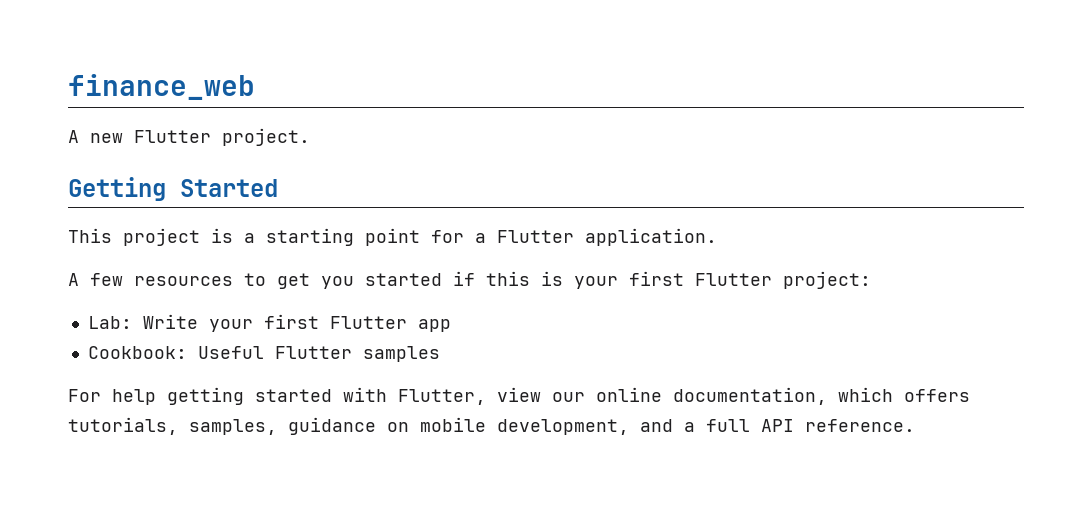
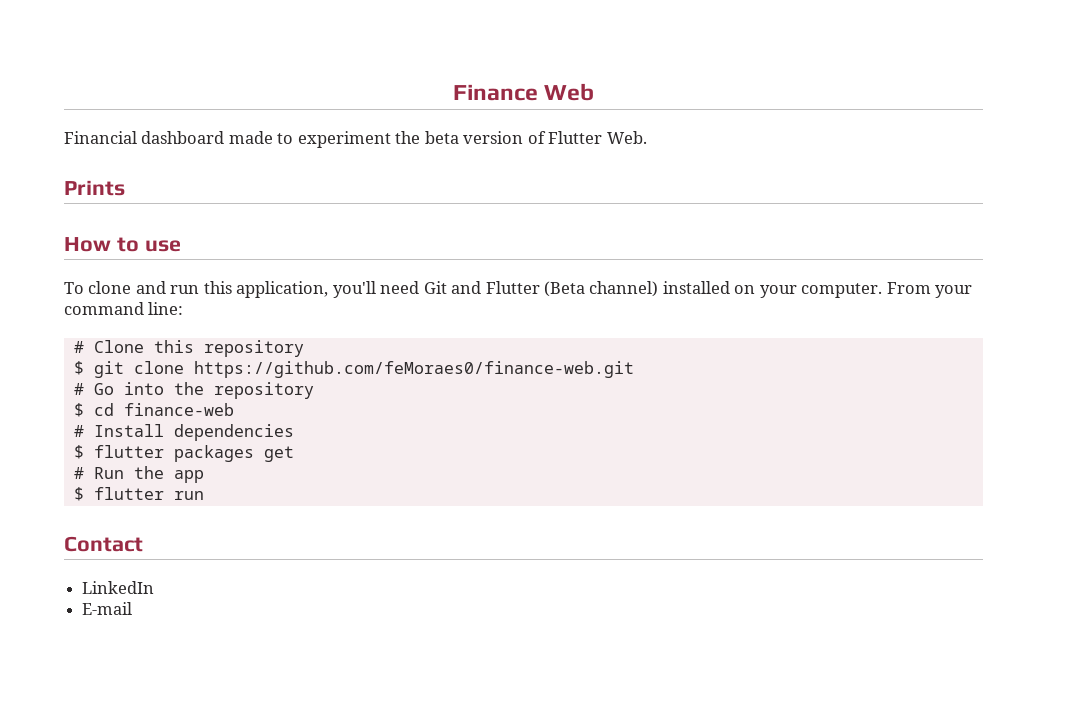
[68,74,255,100] [68,128,310,146] [68,177,278,201] [68,228,717,246] [68,271,871,289] [87,314,451,332] [87,346,440,362] [68,387,970,405] [68,417,915,435] finance_web // A new Flutter project. // Getting Started // This project is a starting point for a Flutter application. // A few resources to get you started if this is your first Flutter project: // Lab: Write your first Flutter app // Cookbook: Useful Flutter samples // For help getting started with Flutter, view our online documentation, which offers tutorials, samples, guidance on mobile development, and a full API reference. -> [452,83,595,101] [64,131,647,148] [64,180,125,196] [64,237,181,252] [64,281,973,298] [64,302,184,315] [73,340,304,357] [73,361,634,378] [73,382,314,399] [73,403,234,417] [73,424,294,441] [73,445,294,462] [73,466,204,483] [73,487,204,501] [64,536,143,552] [82,581,155,594] [82,602,133,615] Finance Web // Financial dashboard made to experiment the beta version of Flutter Web. // Prints // How to use // To clone and run this application, you'll need Git and Flutter (Beta channel) installed on your computer. From your command line: // # Clone this repository // $ git clone https://github.com/feMoraes0/finance-web.git // # Go into the repository // $ cd finance-web // # Install dependencies // $ flutter packages get // # Run the app // $ flutter run // Contact // LinkedIn // E-mail

